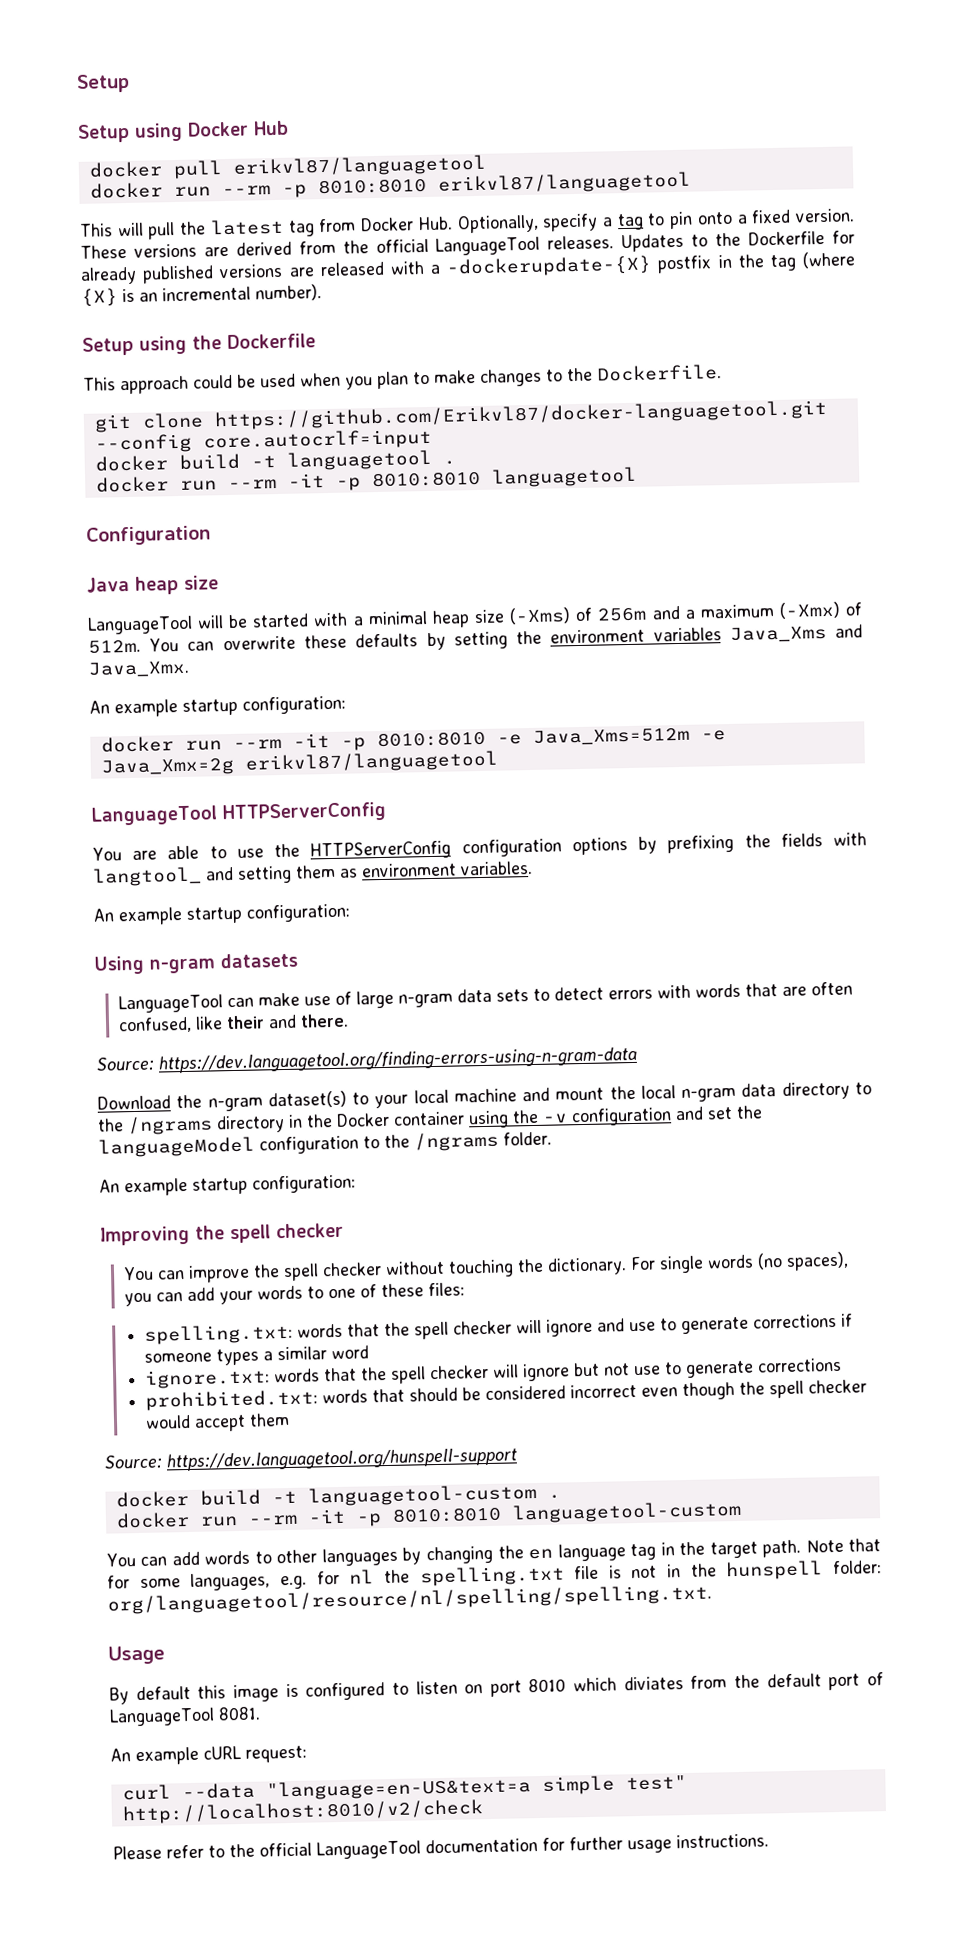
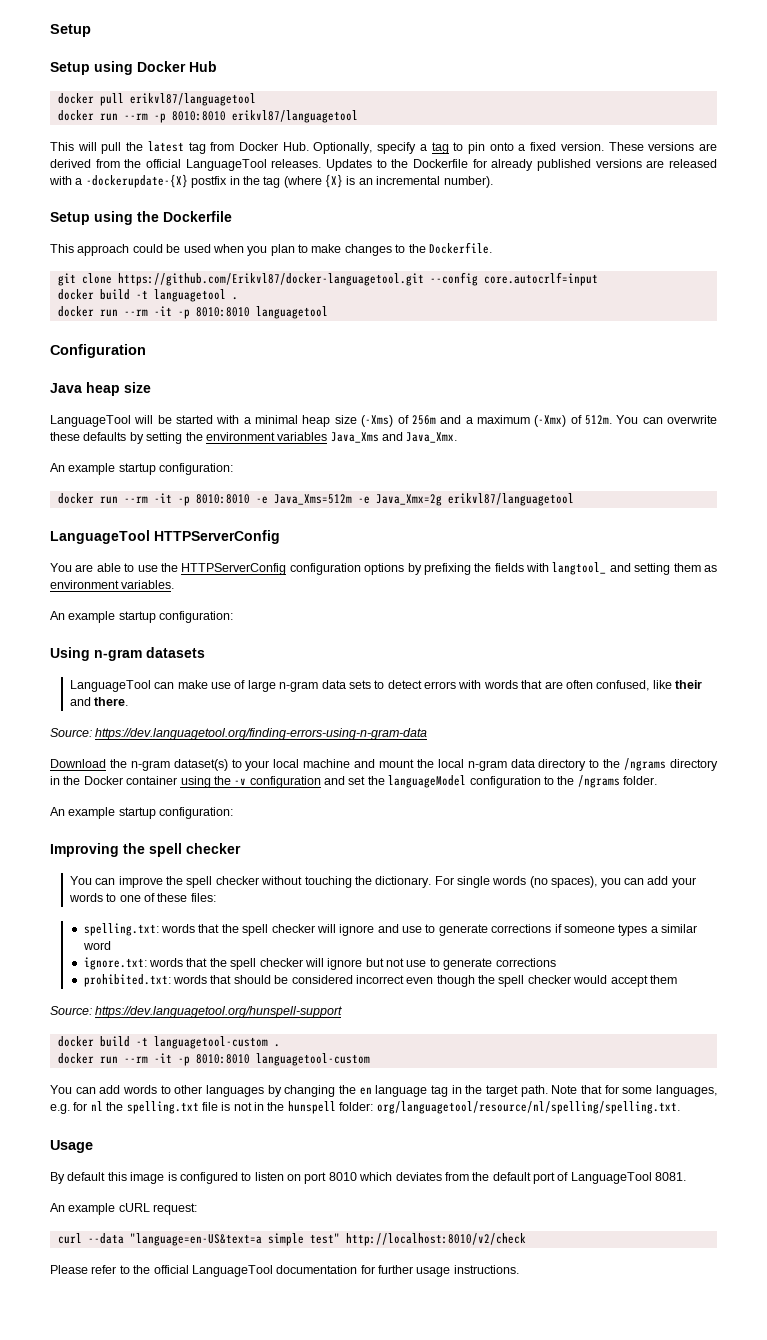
[623,1676,684,1691] diviates -> [395,1172,442,1181] deviates

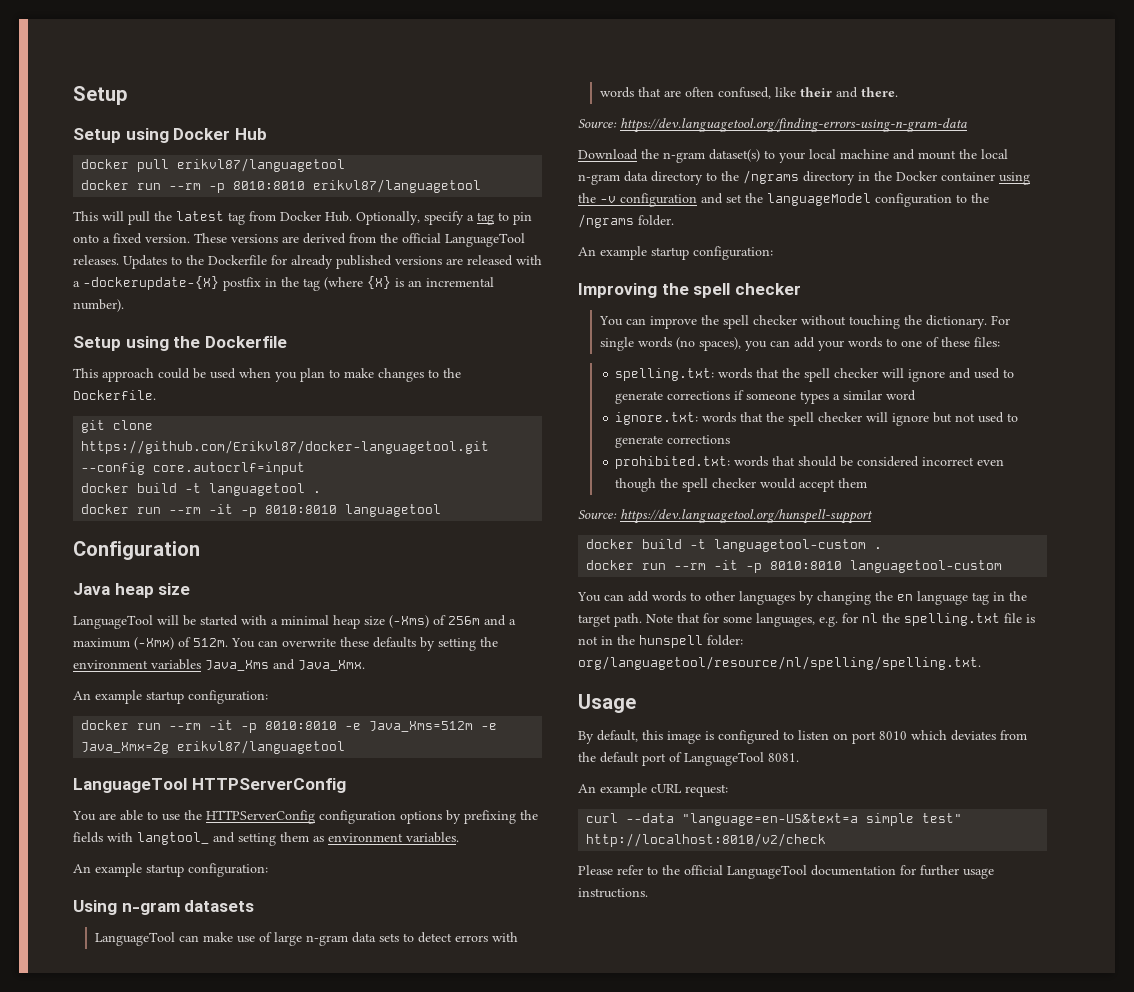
[402,926,423,933] use -> [974,368,1001,379] used
[406,960,427,967] use -> [978,412,1005,423] used
[67,1172,106,1181] default -> [597,730,638,742] default,

